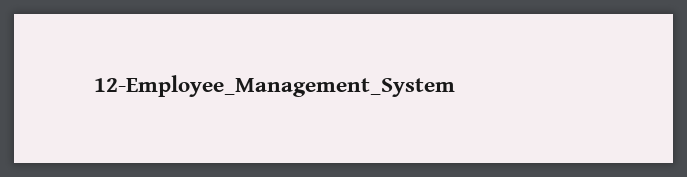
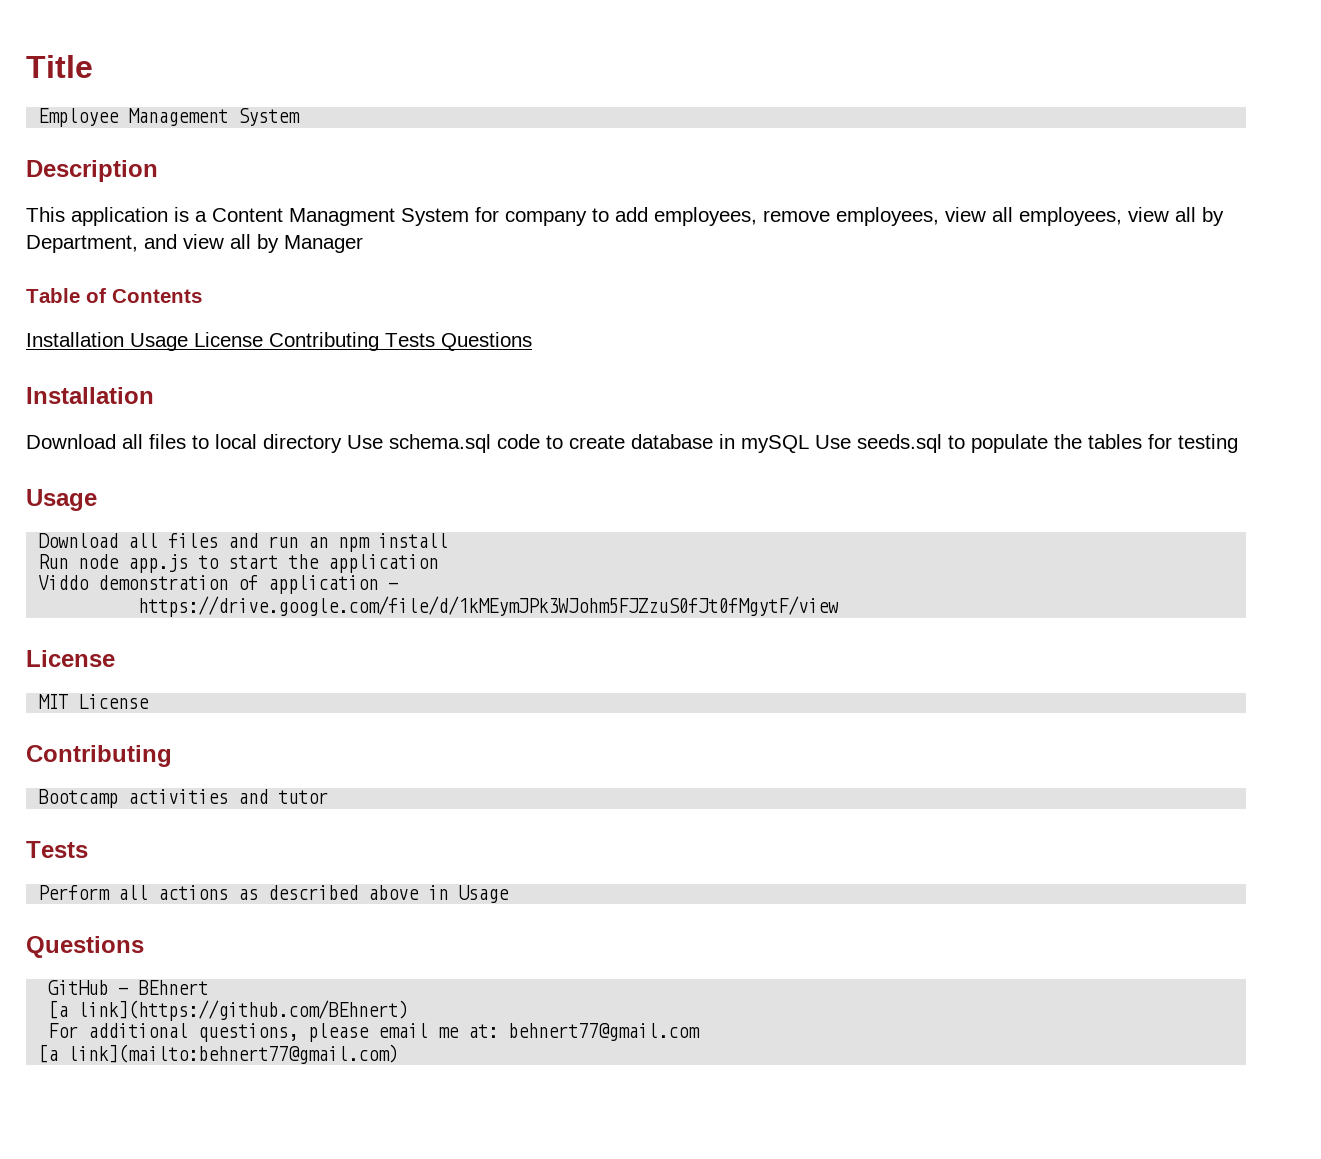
[94,75,455,97] 12-Employee_Management_System -> [26,55,93,78] [38,108,301,127] [26,160,158,182] [26,207,1224,226] [26,234,363,253] [26,288,202,303] [26,332,532,351] [26,387,154,404] [26,434,1238,453] [26,489,97,511] [38,533,449,552] [38,554,439,573] [38,575,399,594] [138,596,840,617] [26,650,115,667] [38,694,150,709] [26,745,172,767] [38,789,329,808] [26,841,88,858] [38,885,510,903] [26,936,144,958] [48,980,209,995] [48,1000,409,1021] [48,1023,701,1042] [38,1044,399,1064] Title // Employee Management System // Description // This application is a Content Managment System for company to add employees, remove employees, view all employees, view all by Department, and view all by Manager // Table of Contents // Installation Usage License Contributing Tests Questions // Installation // Download all files to local directory Use schema.sql code to create database in mySQL Use seeds.sql to populate the tables for testing // Usage // Download all files and run an npm install // Run node app.js to start the application // Viddo demonstration of application - // https://drive.google.com/file/d/1kMEymJPk3WJohm5FJZzuS0fJt0fMgytF/view // License // MIT License // Contributing // Bootcamp activities and tutor // Tests // Perform all actions as described above in Usage // Questions // GitHub - BEhnert // [a link](https://github.com/BEhnert) // For additional questions, please email me at: behnert77@gmail.com // [a link](mailto:behnert77@gmail.com)

